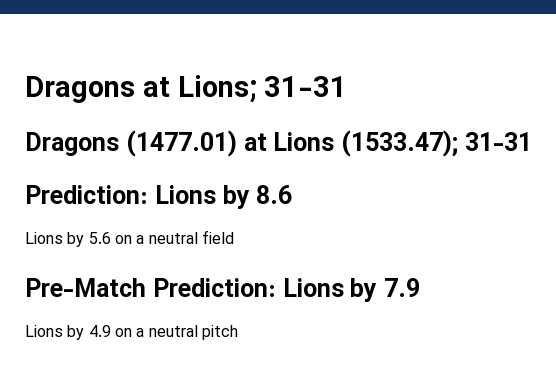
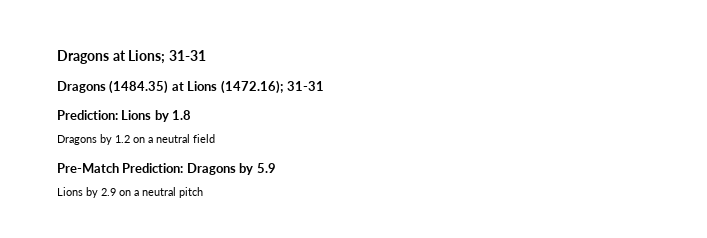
[125,130,237,157] (1477.01) -> [109,80,169,94] (1484.35)
[341,130,458,157] (1533.47); -> [220,80,284,94] (1472.16);
[256,185,293,204] [25,232,111,247] 8.6 // Lions by 5.6 -> [172,110,192,120] [57,134,130,145] 1.8 // Dragons by 1.2
[282,278,420,302] [25,325,111,340] Lions by 7.9 // Lions by 4.9 -> [186,163,276,175] [57,187,116,198] Dragons by 5.9 // Lions by 2.9

